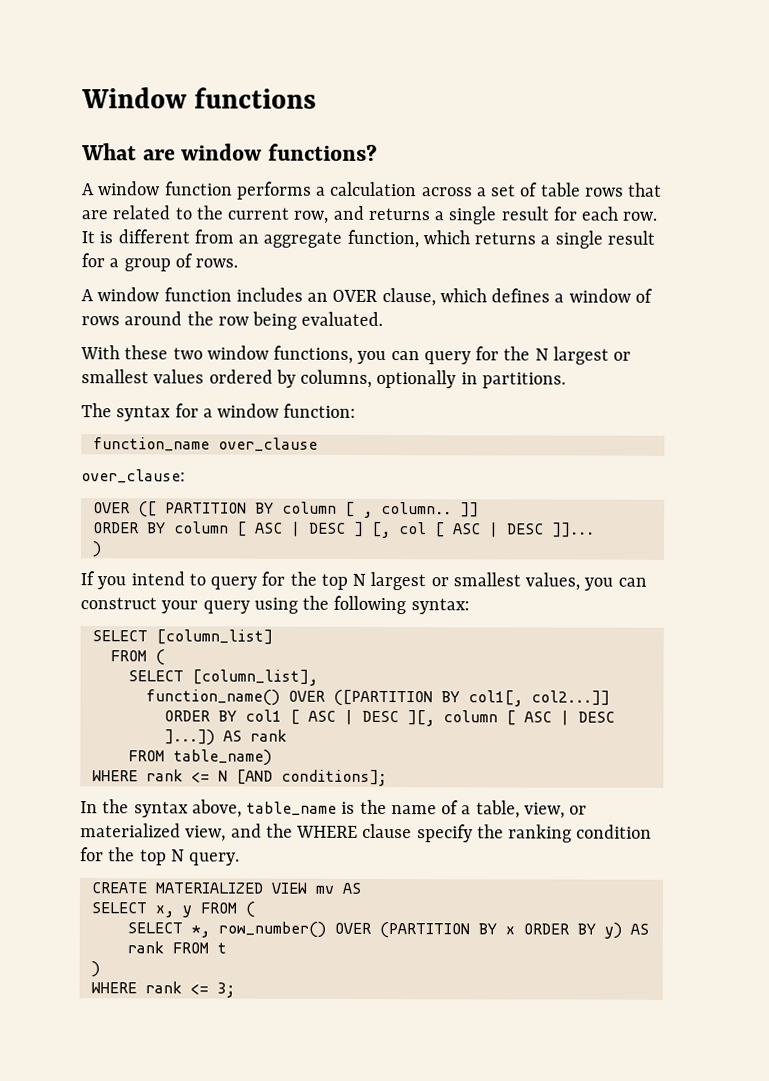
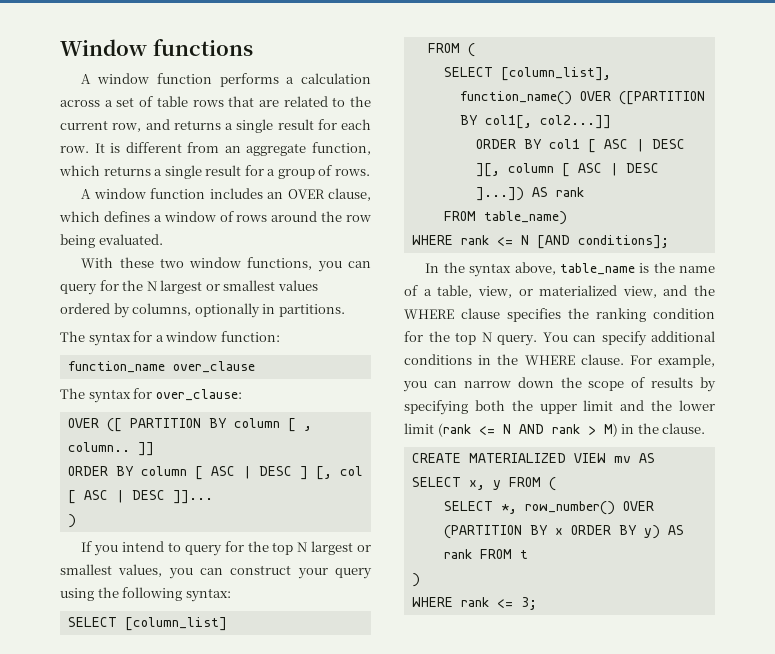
[81,143,378,161] // What are window functions? -> (253, 47) none
(318, 444) none -> [60,388,153,403] The syntax for
[416,824,473,843] specify -> [507,308,561,322] specifies
(241, 859) none -> [542,331,715,346] [404,354,715,368] [403,377,716,392] [404,400,715,415] [404,423,706,437] You can specify additional conditions in the WHERE clause. For example, you can narrow down the scope of results by specifying both the upper limit and the lower limit (rank <= N AND rank > M) in the clause.

